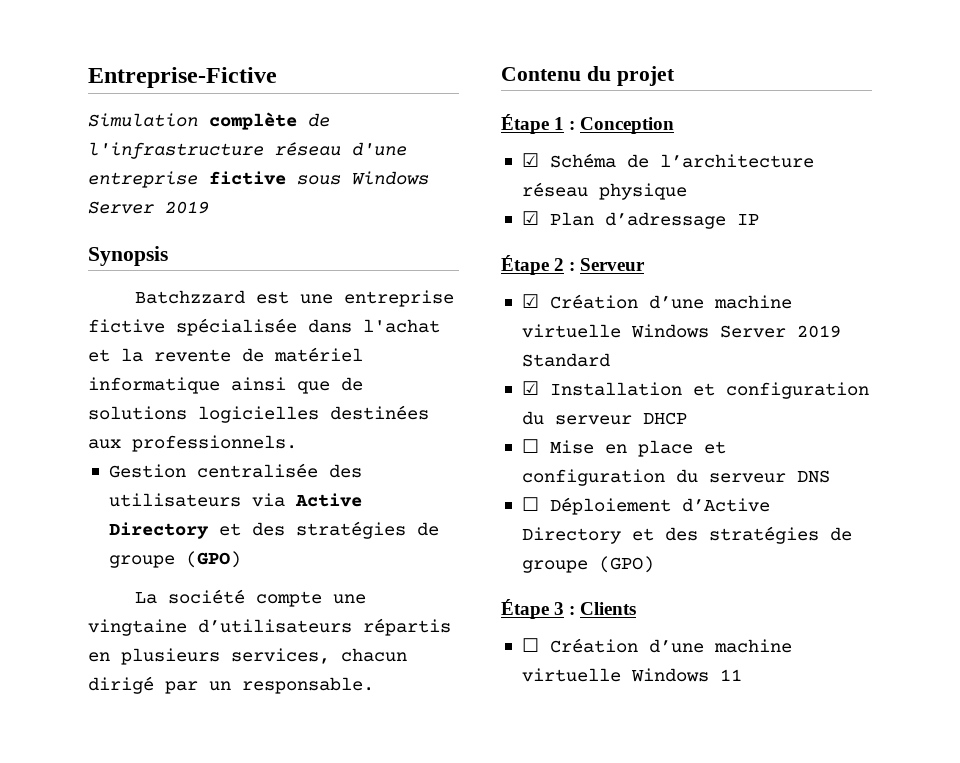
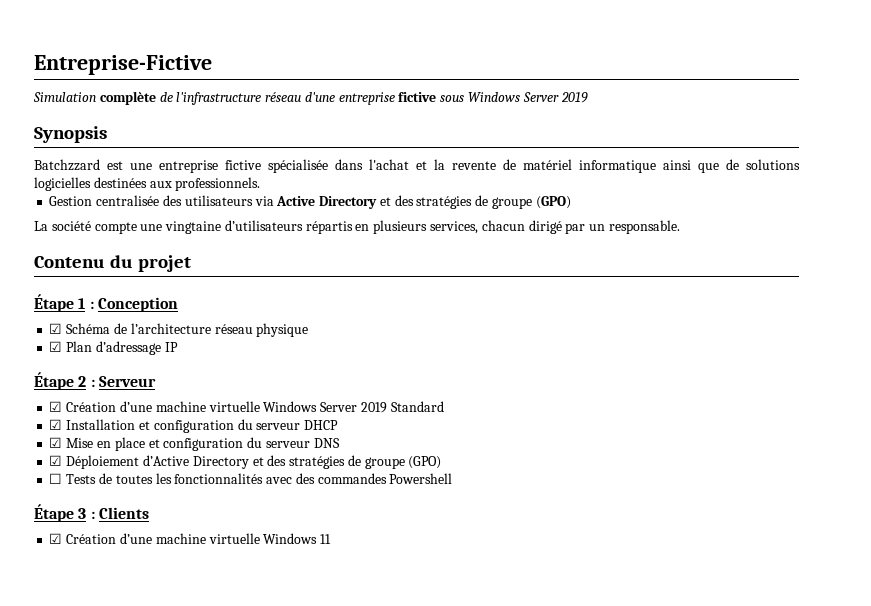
[521,439,539,453] ☐ -> [49,437,63,448] ☑
[521,497,539,511] ☐ -> [49,455,63,466] ☑
(654, 564) none -> [49,473,453,484] // ☐ Tests de toutes les fonctionnalités avec des commandes Powershell
[521,638,539,652] ☐ -> [49,533,63,544] ☑

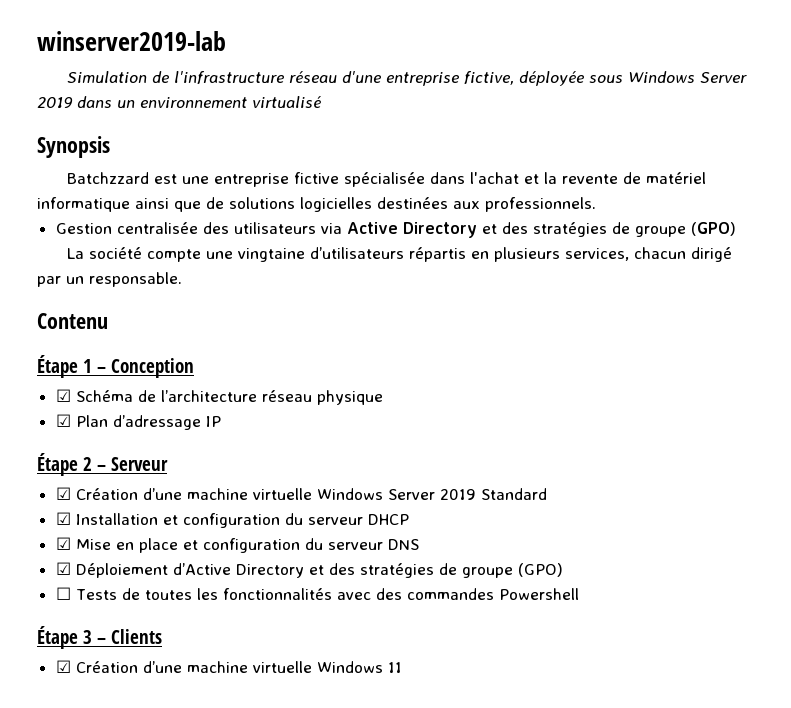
[34,55,212,75] Entreprise-Fictive -> [37,31,226,51] winserver2019-lab
[99,91,156,105] complète -> (148, 77) none
[398,92,437,102] fictive -> [464,71,585,86] fictive, déployée
(588, 97) none -> [77,96,321,108] dans un environnement virtualisé
[110,255,192,272] du projet -> (108, 321) none
[89,301,94,309] : -> [97,367,107,373] –
[90,379,95,387] : -> [97,465,107,471] –
[90,511,95,519] : -> [97,638,107,644] –

